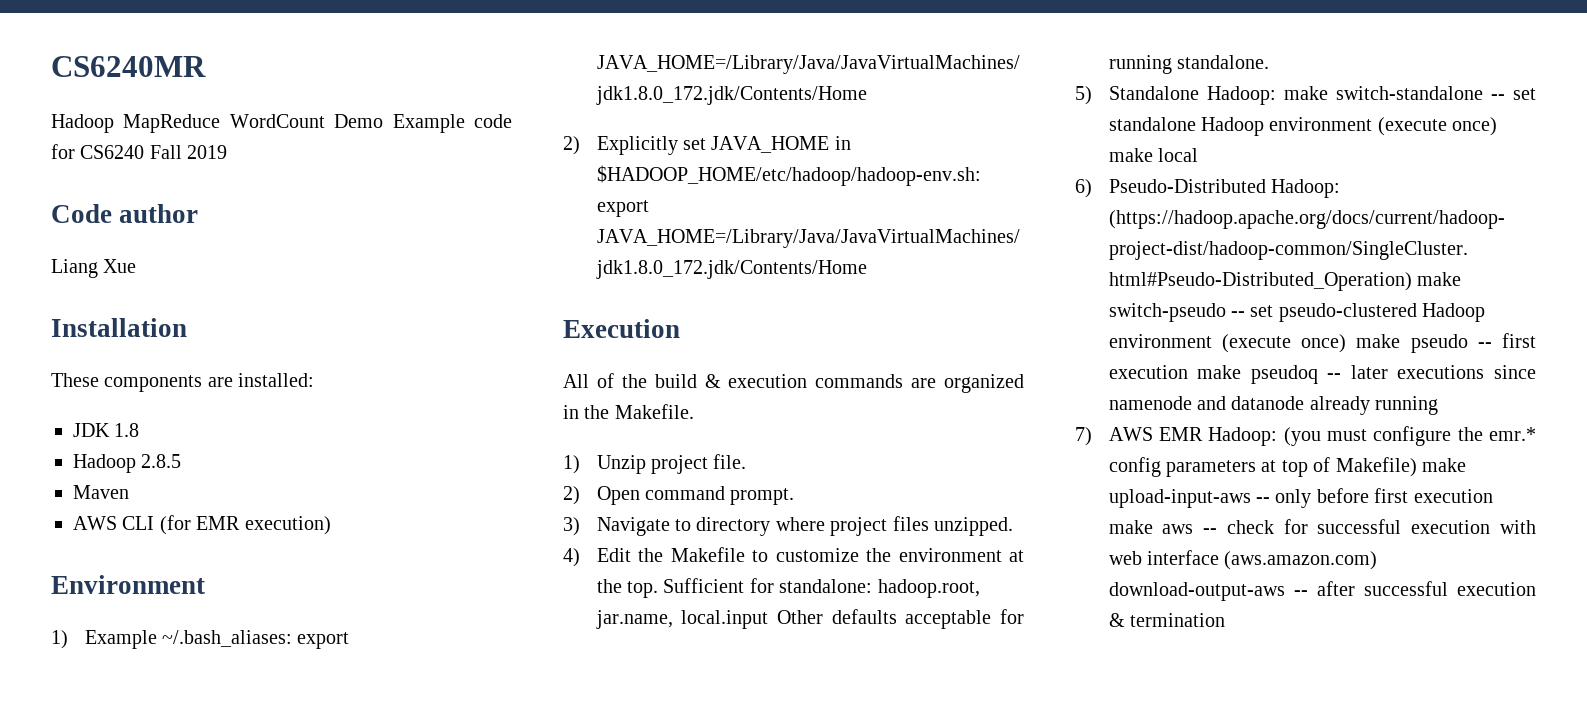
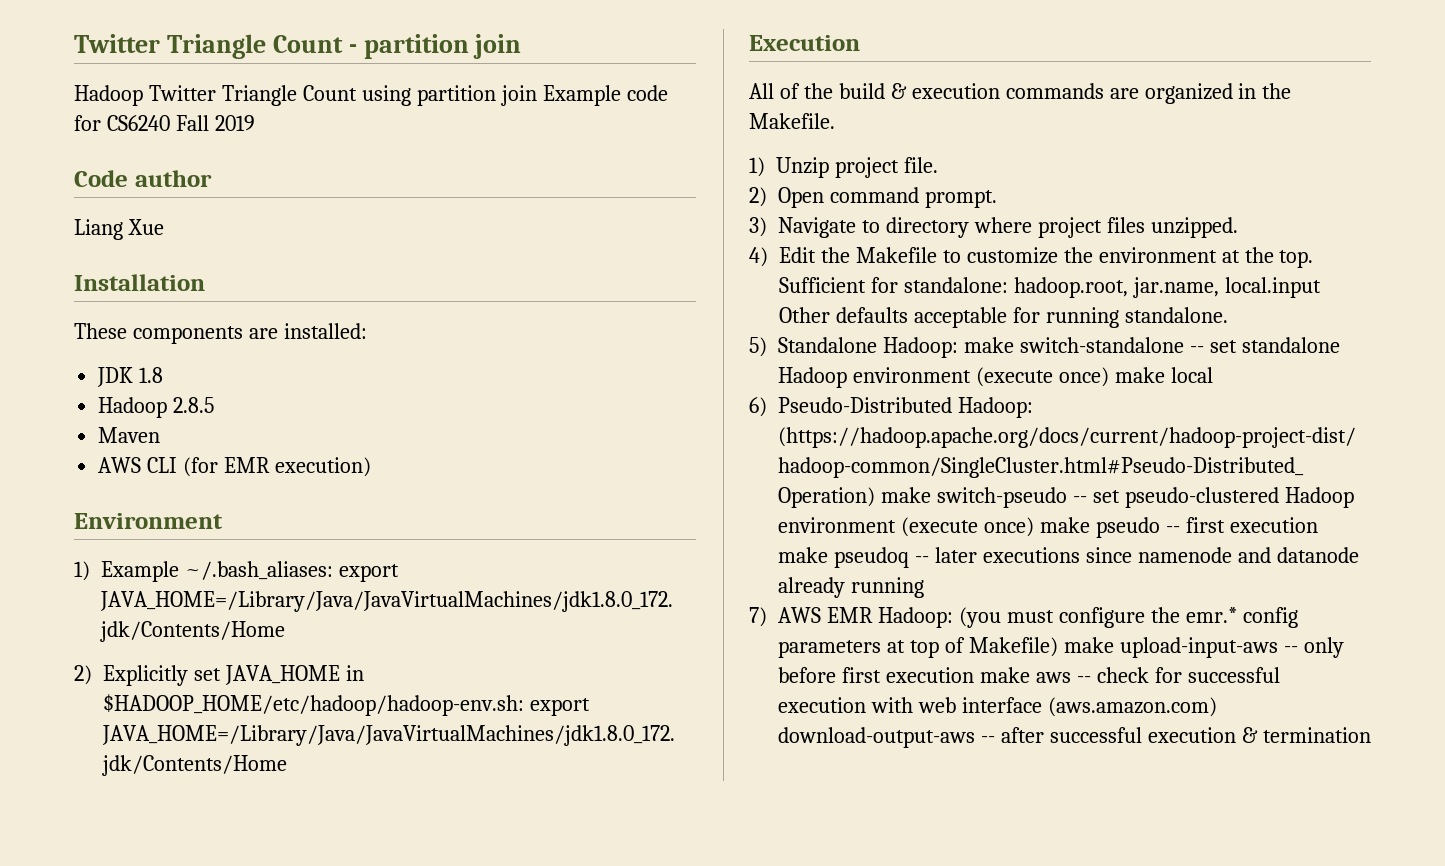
[51,56,206,77] [51,114,384,133] CS6240MR // Hadoop MapReduce WordCount Demo -> [74,34,522,59] [74,85,537,106] Twitter Triangle Count - partition join // Hadoop Twitter Triangle Count using partition join

